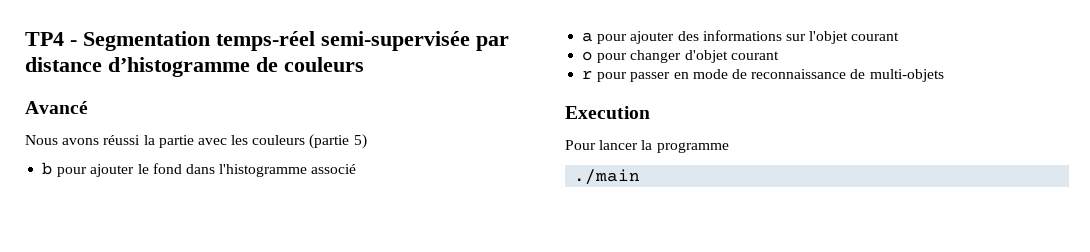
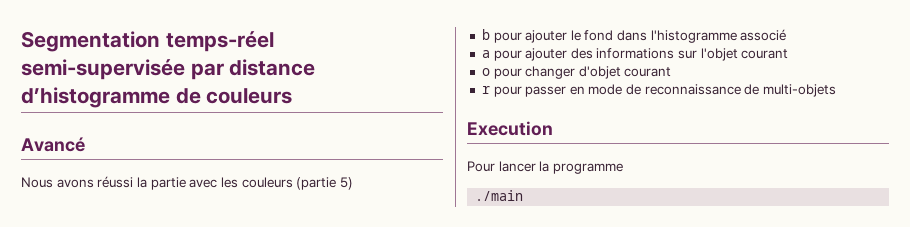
[25,32,77,46] TP4 - -> (21, 41) none

